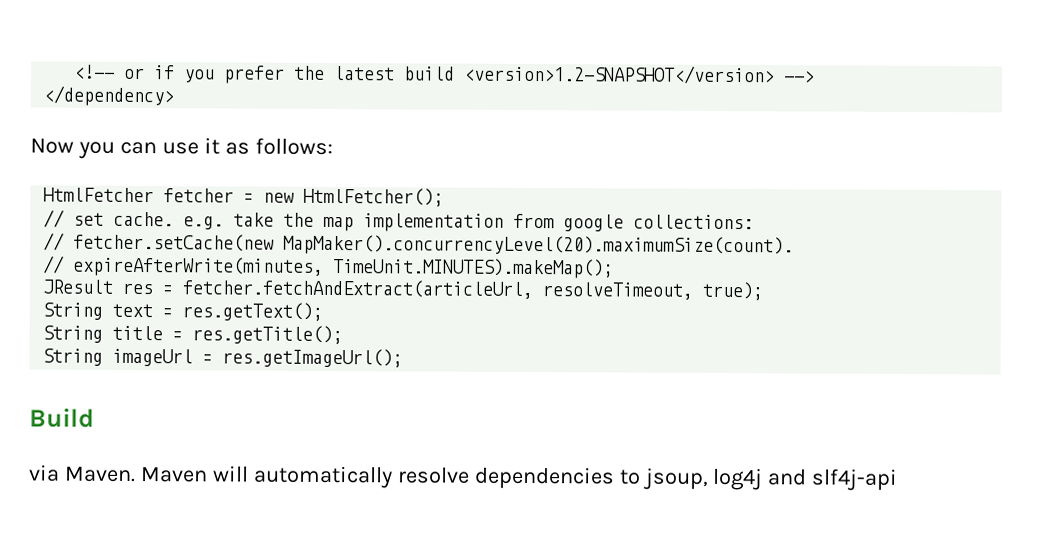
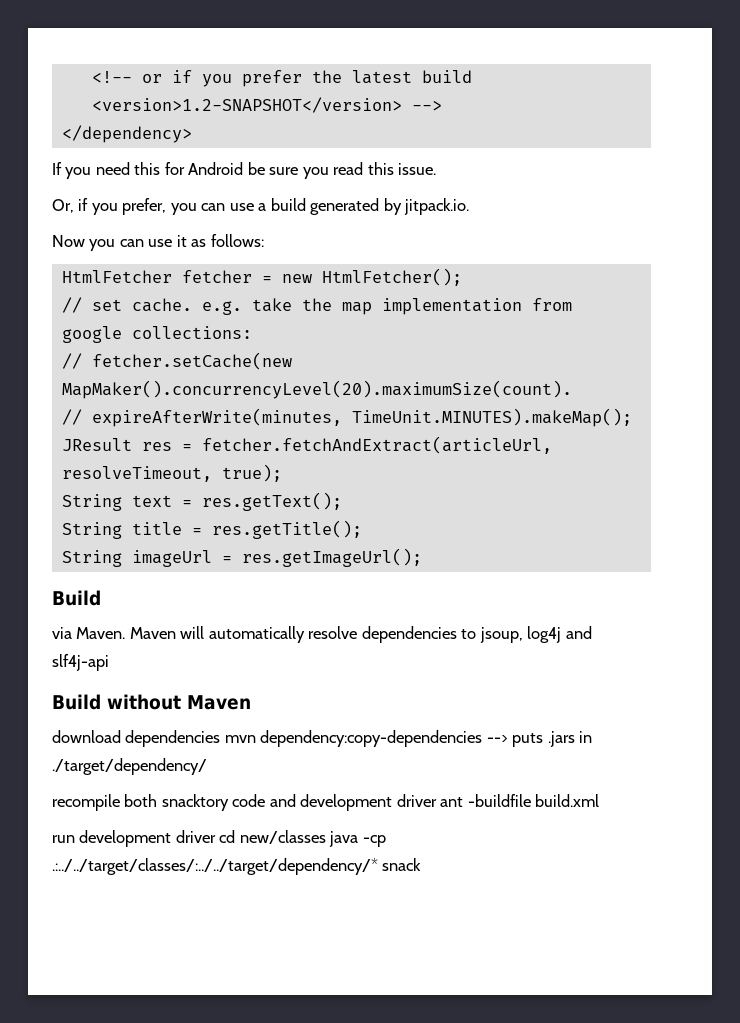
(175, 96) none -> [52,162,437,179] [52,198,470,215] // If you need this for Android be sure you read this issue. // Or, if you prefer, you can use a build generated by jitpack.io.
(899, 479) none -> [52,694,251,710] [52,730,593,747] [52,758,207,775] [52,794,600,811] [52,830,386,847] [52,858,422,875] // Build without Maven // download dependencies mvn dependency:copy-dependencies --> puts .jars in ./target/dependency/ // recompile both snacktory code and development driver ant -buildfile build.xml // run development driver cd new/classes java -cp .:../../target/classes/:../../target/dependency/* snack

